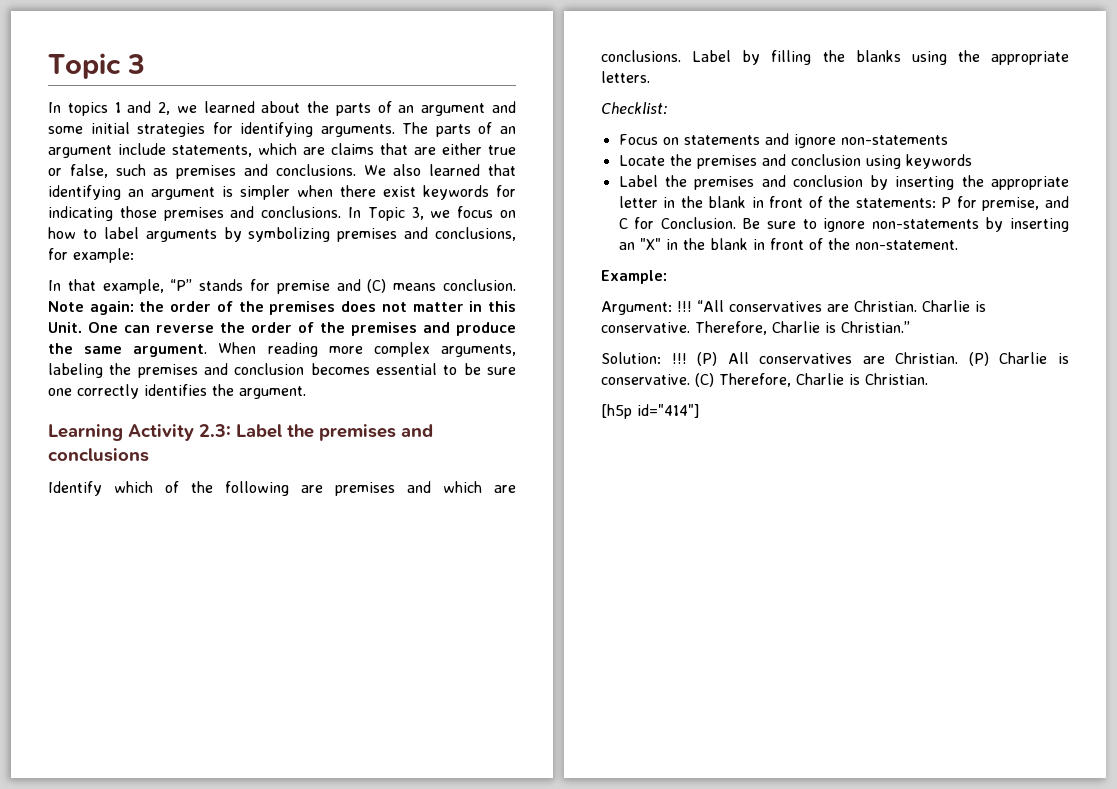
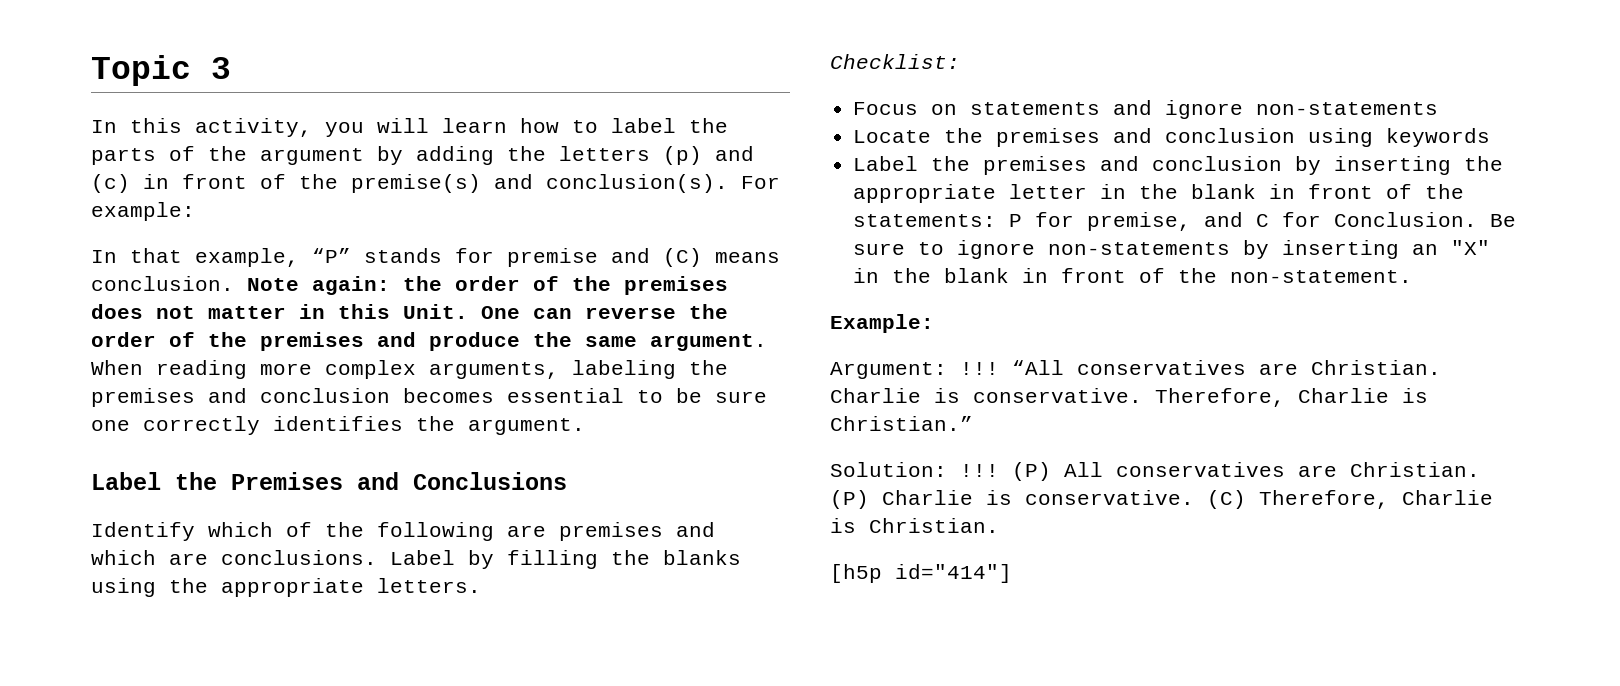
[67,101,516,116] [48,122,516,137] [48,143,516,158] [48,164,516,179] [48,185,516,200] [48,206,516,221] [48,227,516,242] [48,248,68,260] topics 1 and 2, we learned about the parts of an argument and some initial strategies for identifying arguments. The parts of an argument include statements, which are claims that are either true or false, such as premises and conclusions. We also learned that identifying an argument is simpler when there exist keywords for indicating those premises and conclusions. In Topic 3, we focus on how to label arguments by symbolizing premises and conclusions, for -> [130,118,728,137] [91,146,754,165] [91,174,780,193] this activity, you will learn how to label the parts of the argument by adding the letters (p) and (c) in front of the premise(s) and conclusion(s). For
[48,424,433,441] [48,448,149,462] Learning Activity 2.3: Label the premises and conclusions -> [91,472,567,490] Label the Premises and Conclusions

